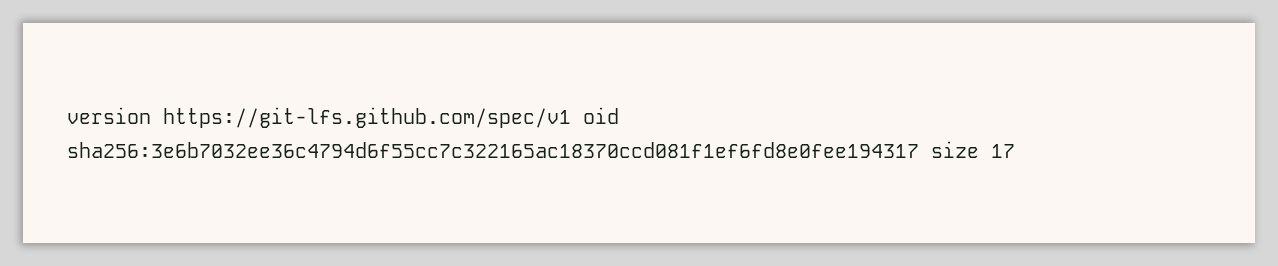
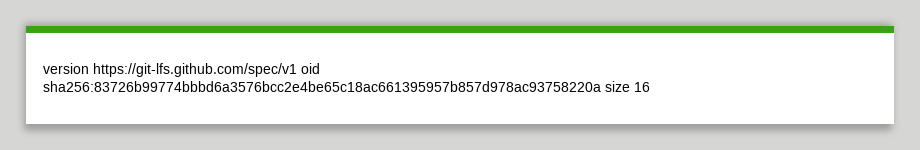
[67,141,1015,158] sha256:3e6b7032ee36c4794d6f55cc7c322165ac18370ccd081f1ef6fd8e0fee194317 size 17 -> [43,81,650,92] sha256:83726b99774bbbd6a3576bcc2e4be65c18ac661395957b857d978ac93758220a size 16

